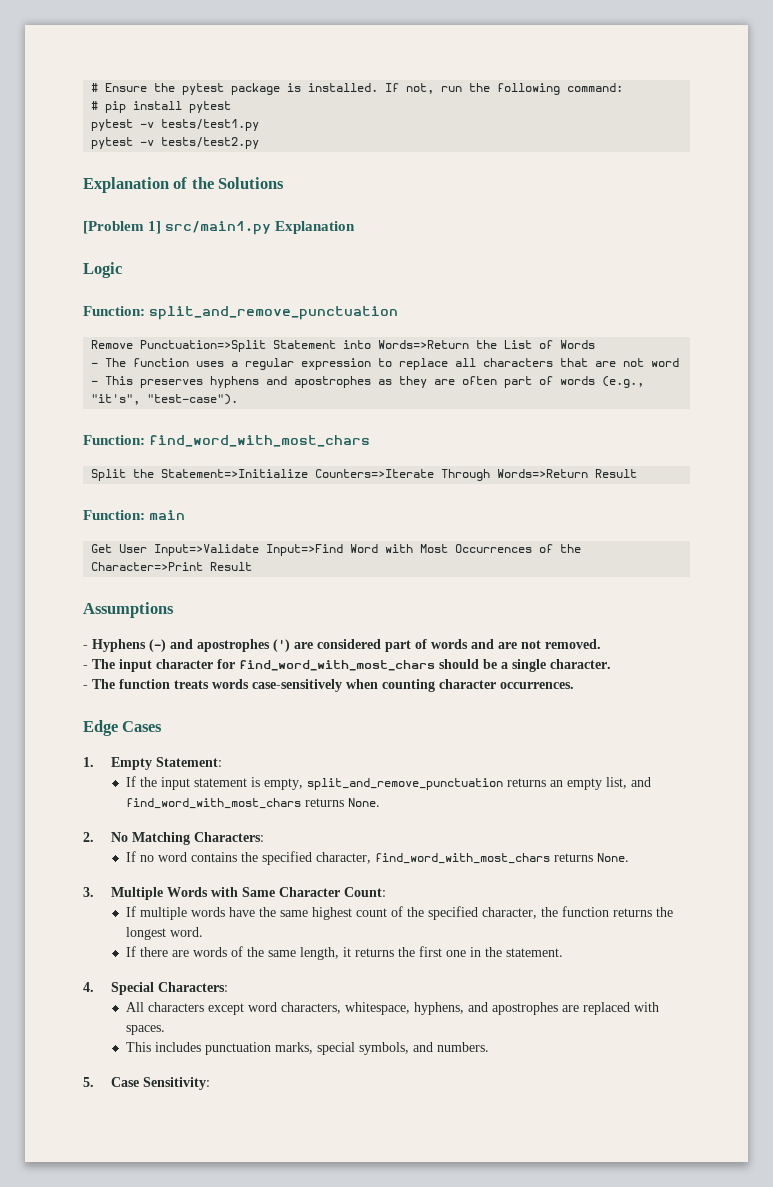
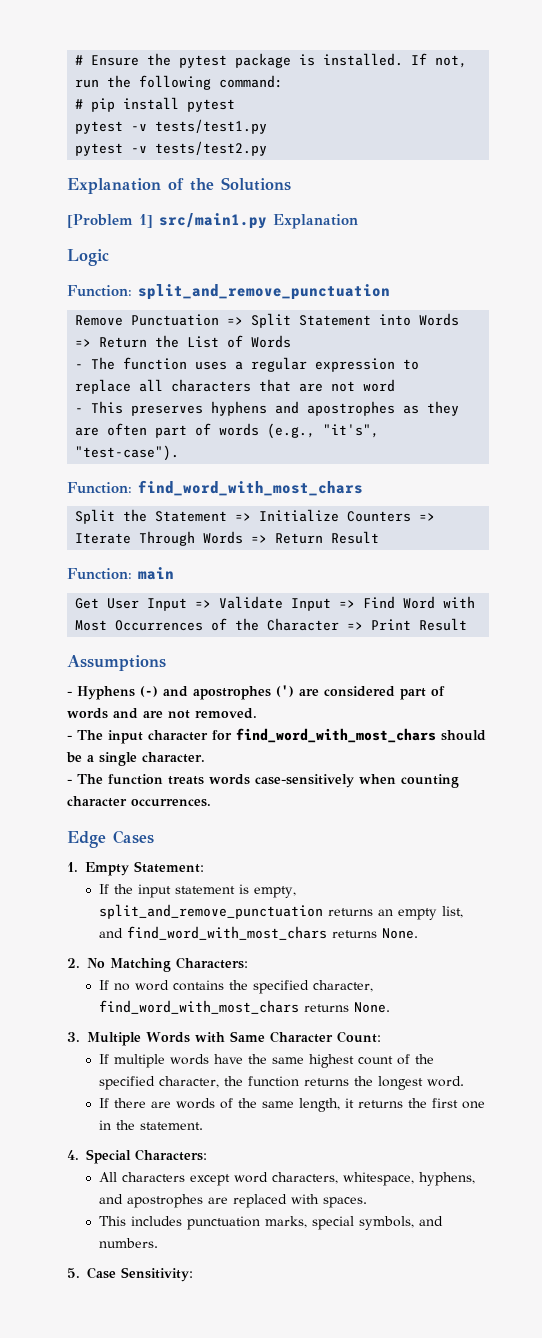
[140,340,470,352] Punctuation=>Split Statement into Words=>Return -> [131,313,460,328] [75,337,148,348] Punctuation => Split Statement into Words => Return
[161,469,589,481] Statement=>Initialize Counters=>Iterate Through Words=>Return -> [155,509,436,522] [75,531,324,546] Statement => Initialize Counters => Iterate Through Words => Return
[154,544,344,556] Input=>Validate Input=>Find -> [147,596,396,611] Input => Validate Input => Find
[91,562,204,571] Character=>Print -> [267,618,412,631] Character => Print

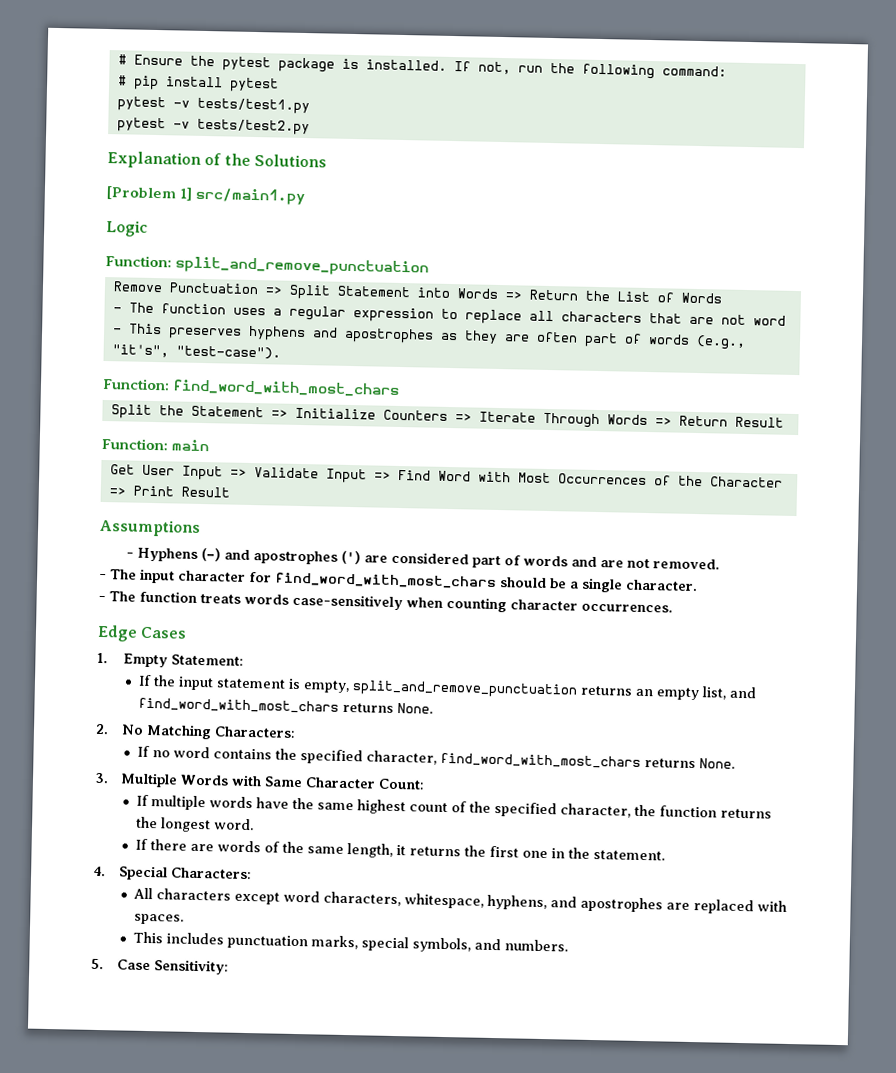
[273,214,358,229] Explanation -> (306, 196) none

